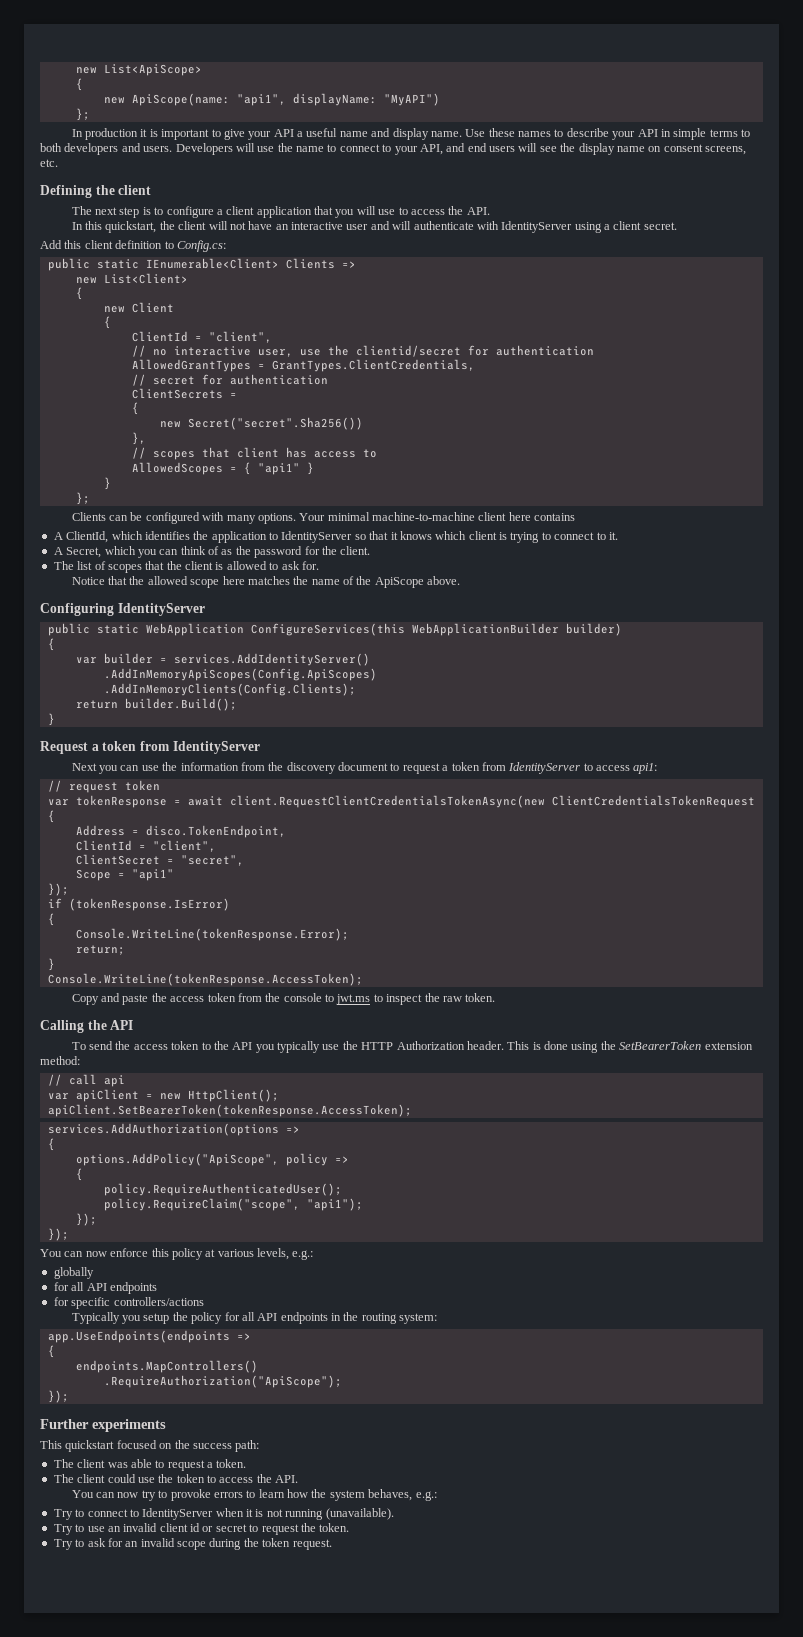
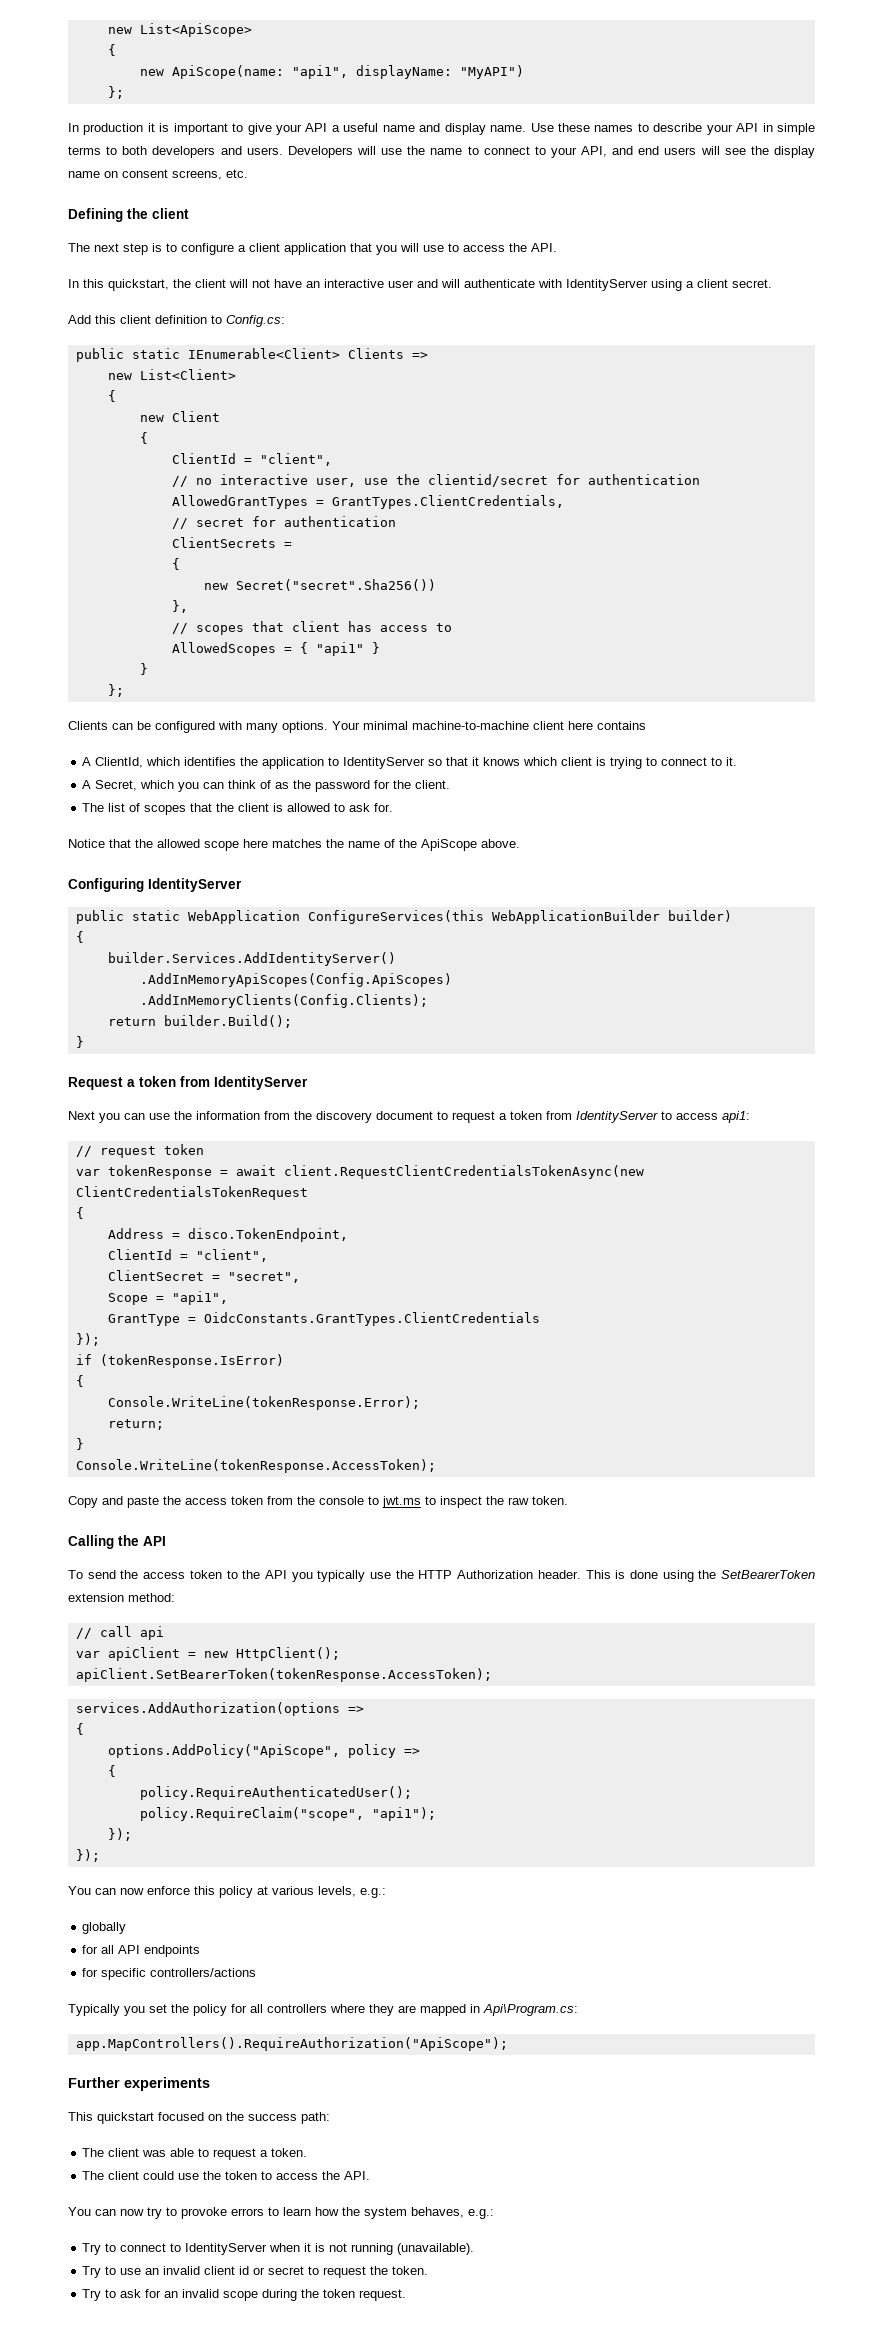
[75,653,370,666] var builder = services.AddIdentityServer() -> [107,952,396,966] builder.Services.AddIdentityServer()
[131,869,174,881] "api1" -> [171,1291,228,1305] [107,1312,540,1326] "api1", // GrantType = OidcConstants.GrantTypes.ClientCredentials
[143,1313,170,1324] setup -> [149,2004,167,2013] set
[257,1312,438,1324] [47,1330,251,1343] [47,1345,55,1358] [75,1360,258,1373] [103,1375,342,1388] [47,1390,69,1403] API endpoints in the routing system: // app.UseEndpoints(endpoints => // { // endpoints.MapControllers() // .RequireAuthorization("ApiScope"); // }); -> [267,2004,578,2016] [75,2037,508,2051] controllers where they are mapped in Api\Program.cs: // app.MapControllers().RequireAuthorization("ApiScope");

